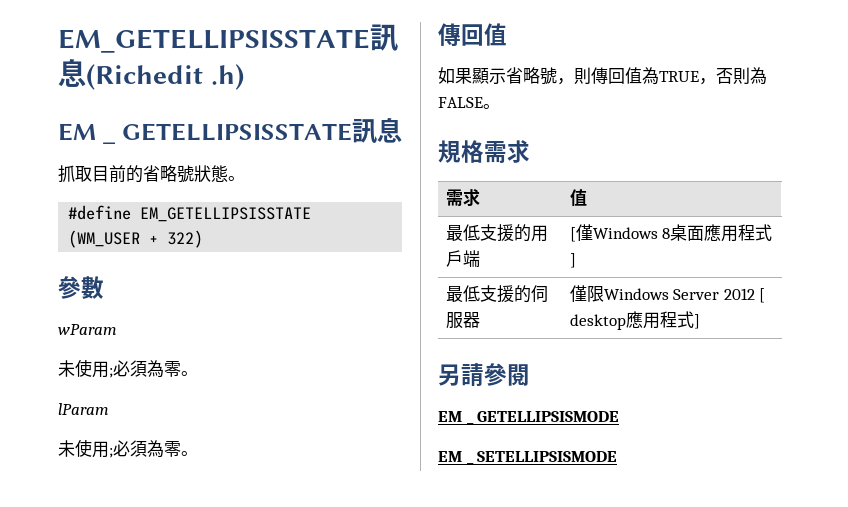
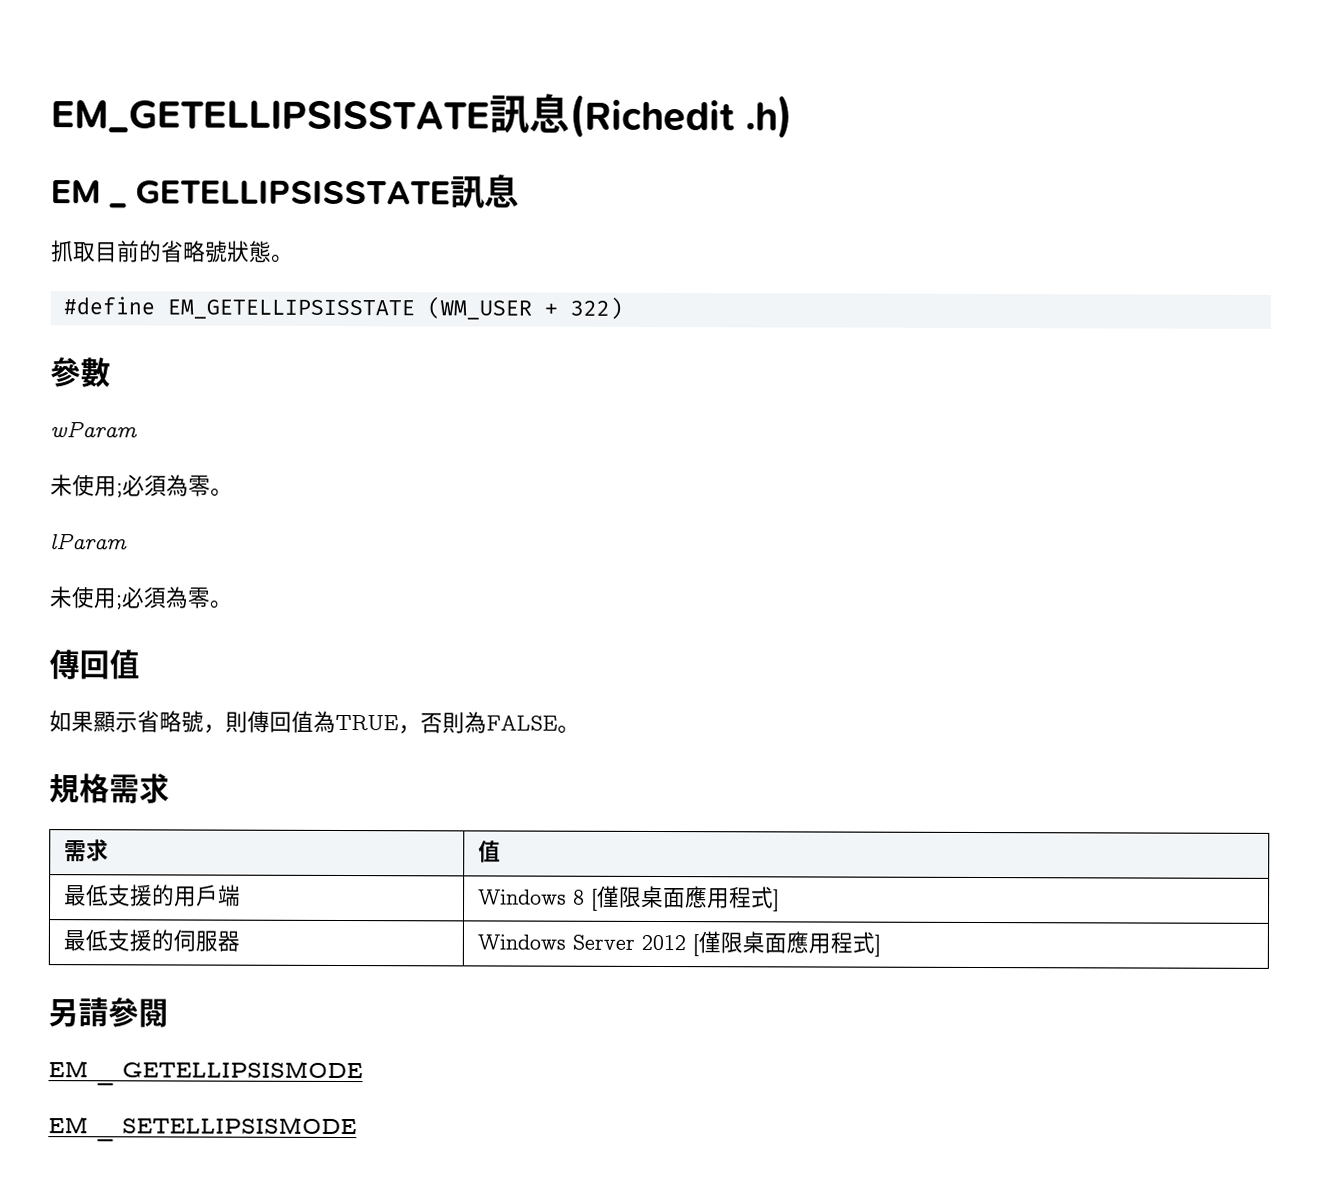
[569,224,671,242] [僅Windows 8 -> [477,885,642,911] Windows 8 [僅限
[569,285,604,302] 僅限 -> (240, 941) none
[569,314,626,330] desktop -> [697,931,787,954] 僅限桌面

